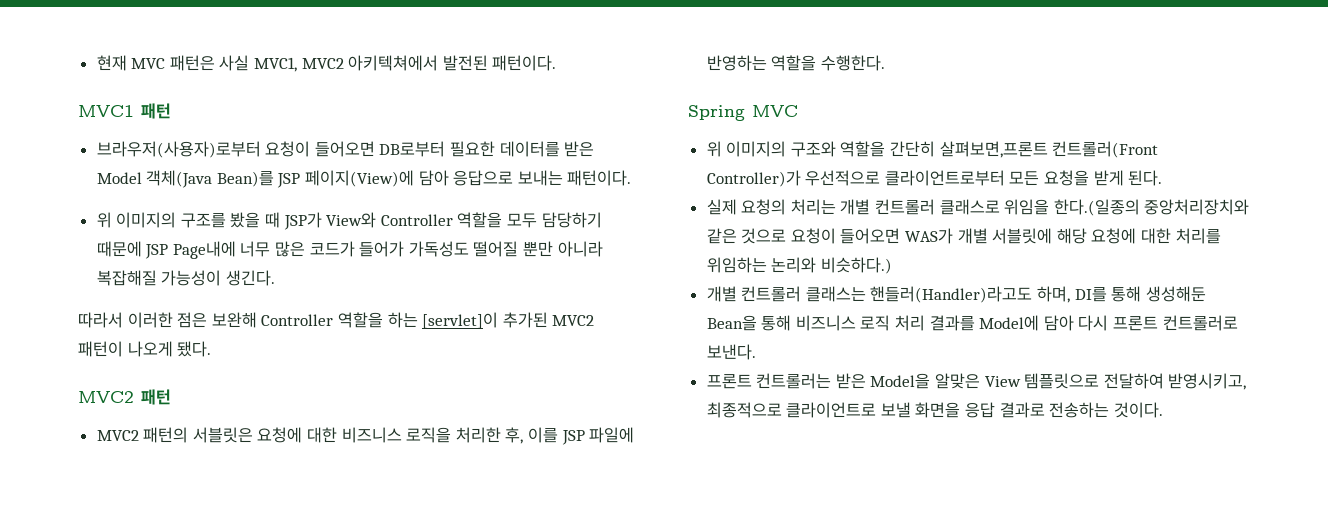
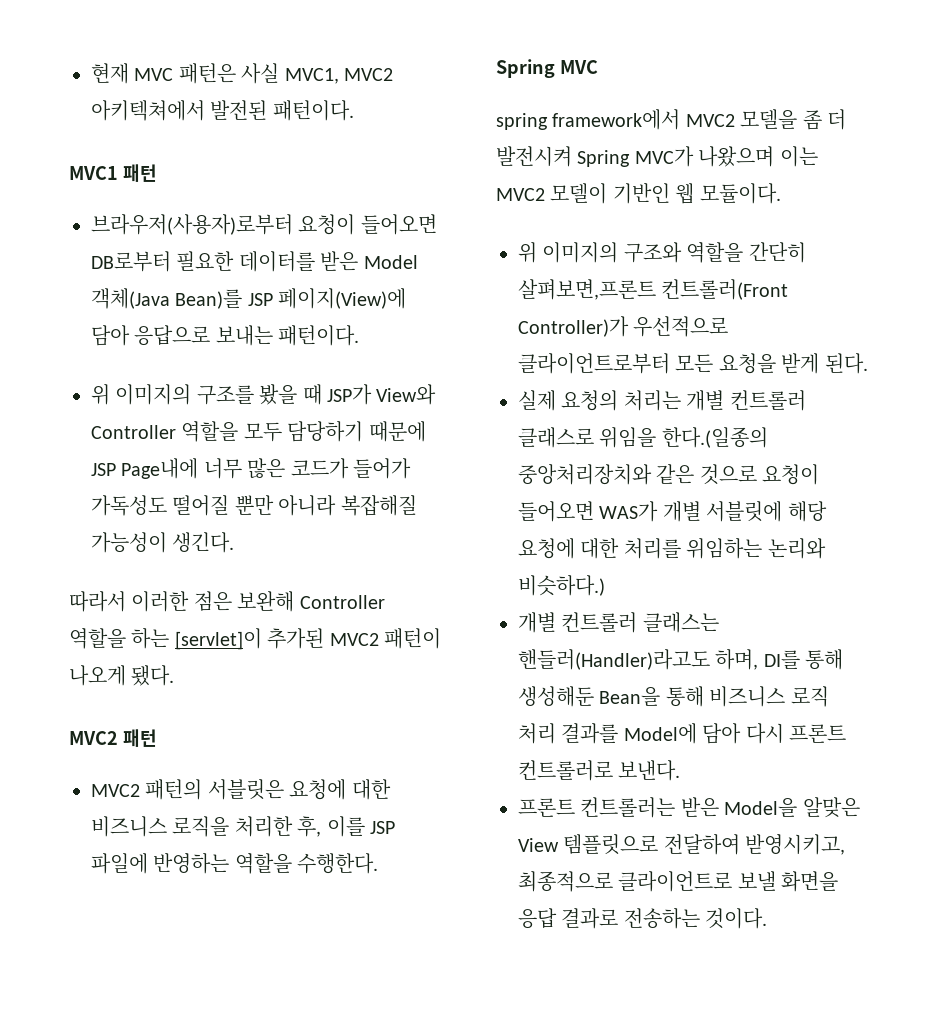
(798, 111) none -> [496,109,846,130] [496,146,818,167] [496,183,781,204] // spring framework에서 MVC2 모델을 좀 더 발전시켜 Spring MVC가 나왔으며 이는 MVC2 모델이 기반인 웹 모듈이다.

